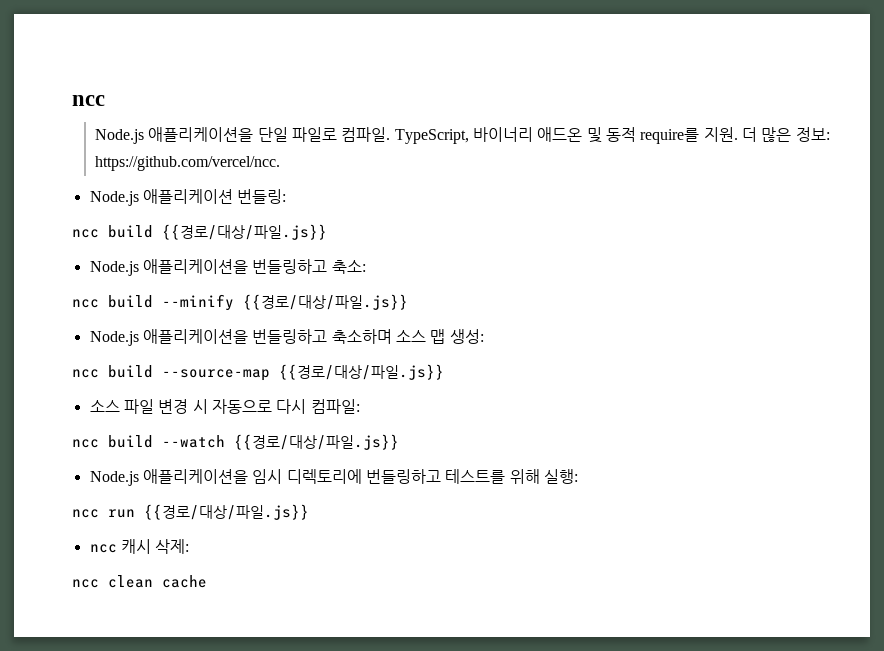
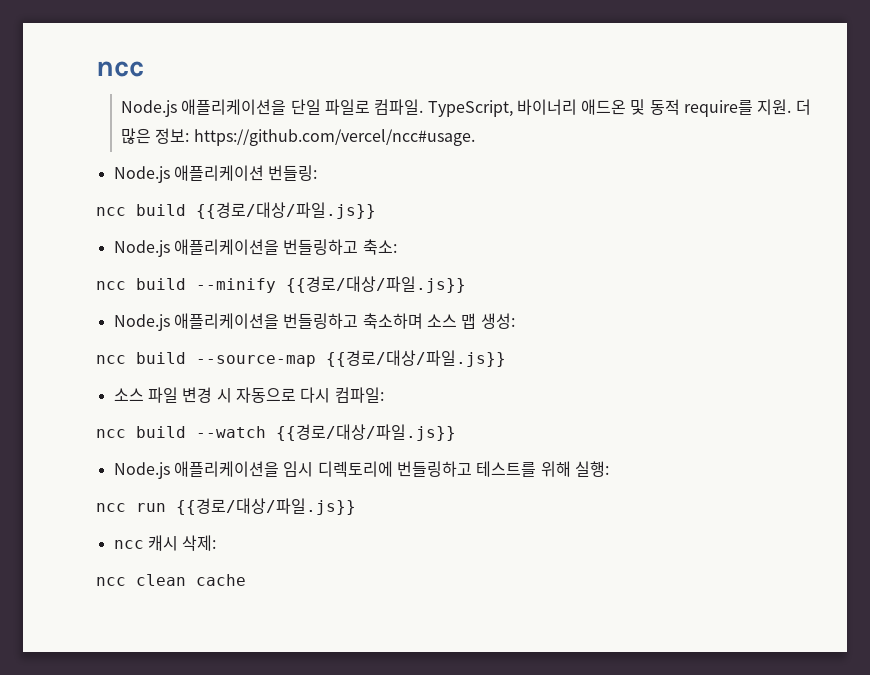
[95,156,281,171] https://github.com/vercel/ncc. -> [193,129,475,146] https://github.com/vercel/ncc#usage.

